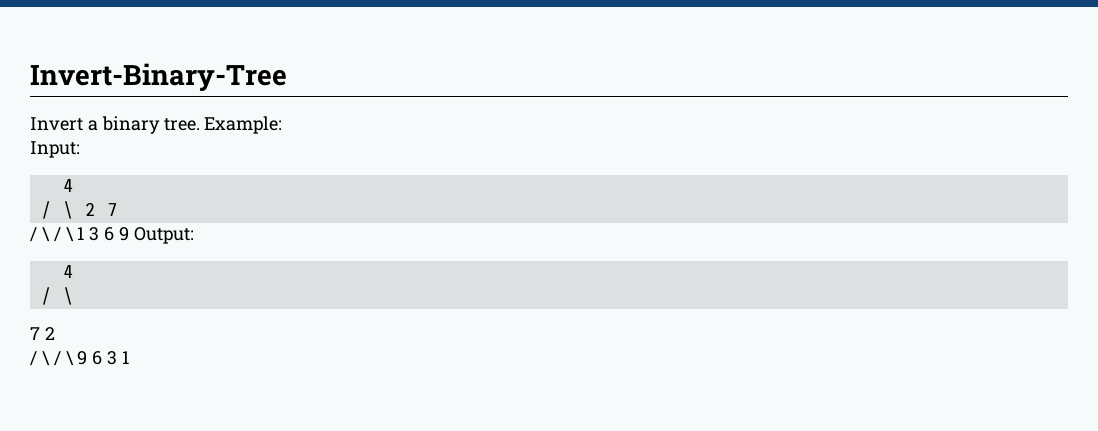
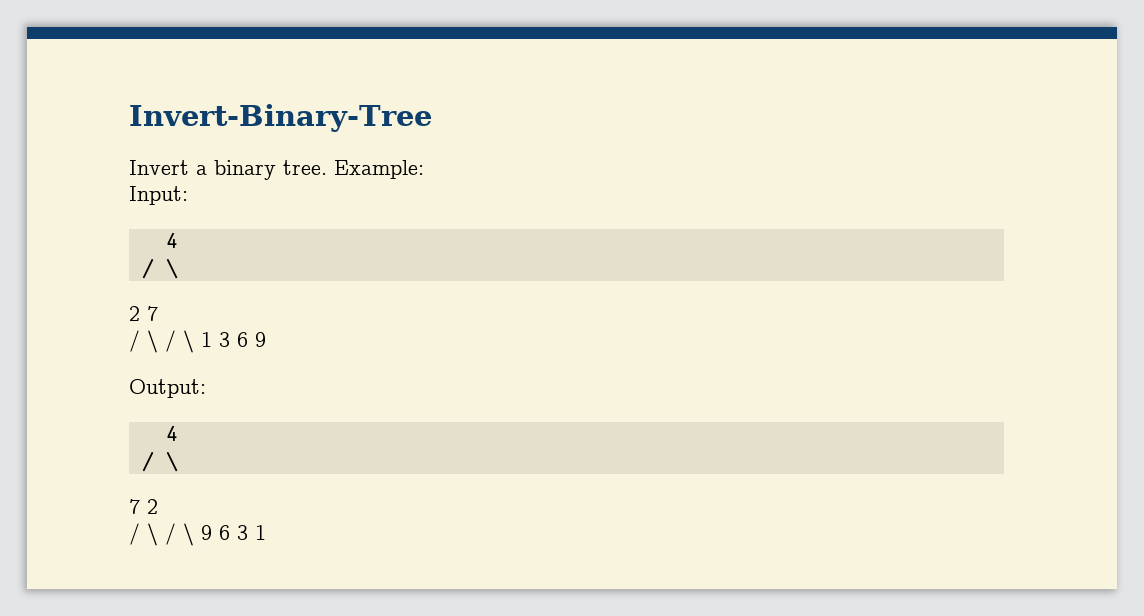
(74, 210) none -> (178, 268) //
(130, 234) none -> (266, 339) //

